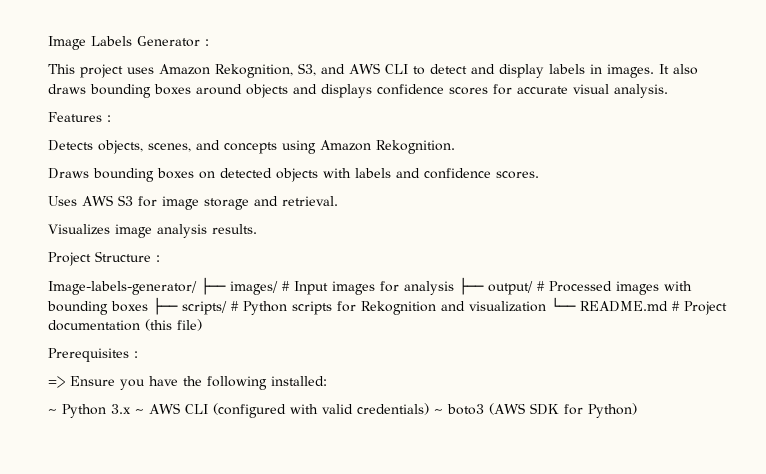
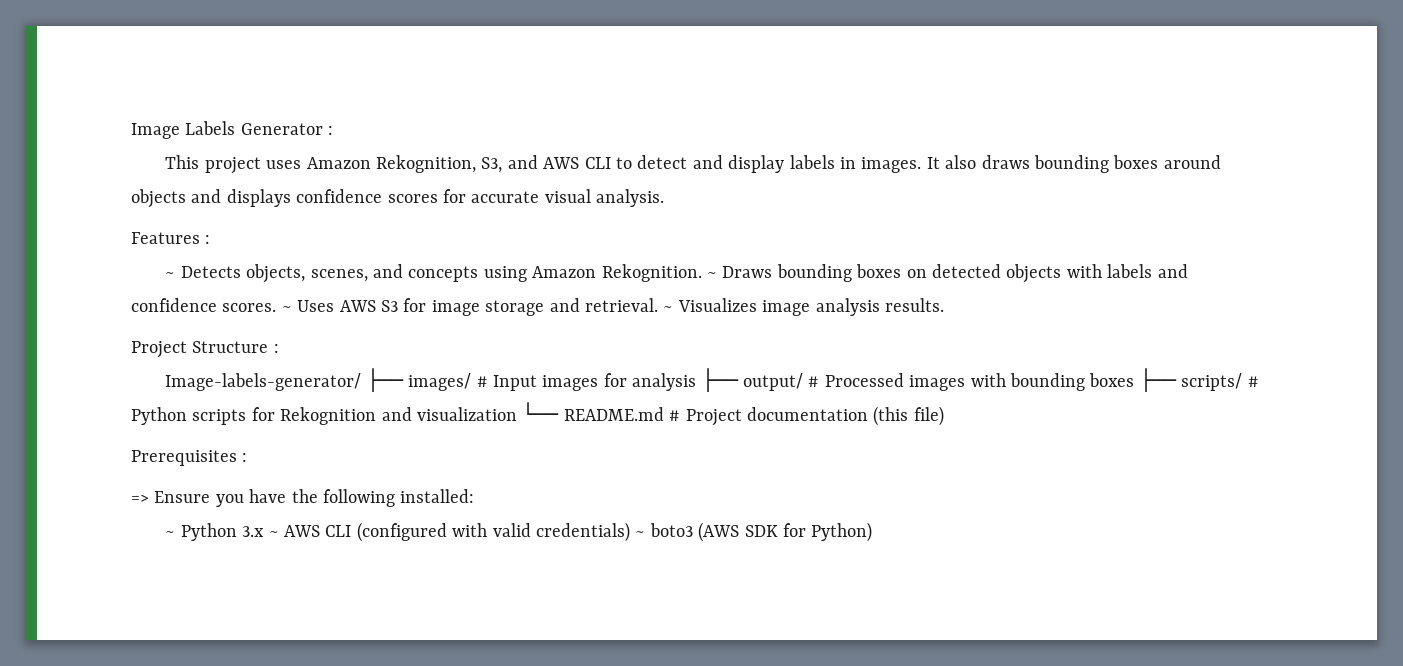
(111, 118) none -> [165,272,176,278] ~
(455, 147) // -> [707,272,718,278] ~
(539, 175) // -> [281,306,292,312] ~
(338, 201) // -> [663,306,674,312] ~

